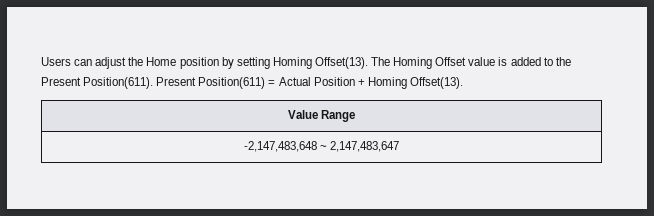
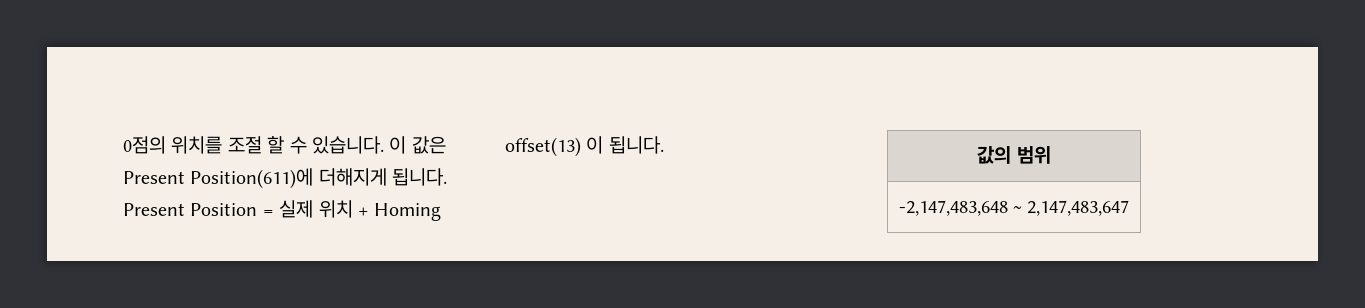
[41,57,571,69] [41,77,463,89] [287,110,356,122] Users can adjust the Home position by setting Homing Offset(13). The Homing Offset value is added to the Present Position(611). Present Position(611) = Actual Position + Homing Offset(13). // Value Range -> [123,136,446,154] [123,168,448,189] [123,200,442,221] [505,136,664,157] [977,146,1051,164] 0점의 위치를 조절 할 수 있습니다. 이 값은 Present Position(611)에 더해지게 됩니다. Present Position = 실제 위치 + Homing offset(13) 이 됩니다. // 값의 범위

